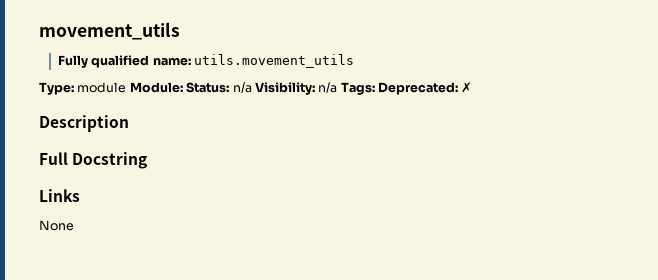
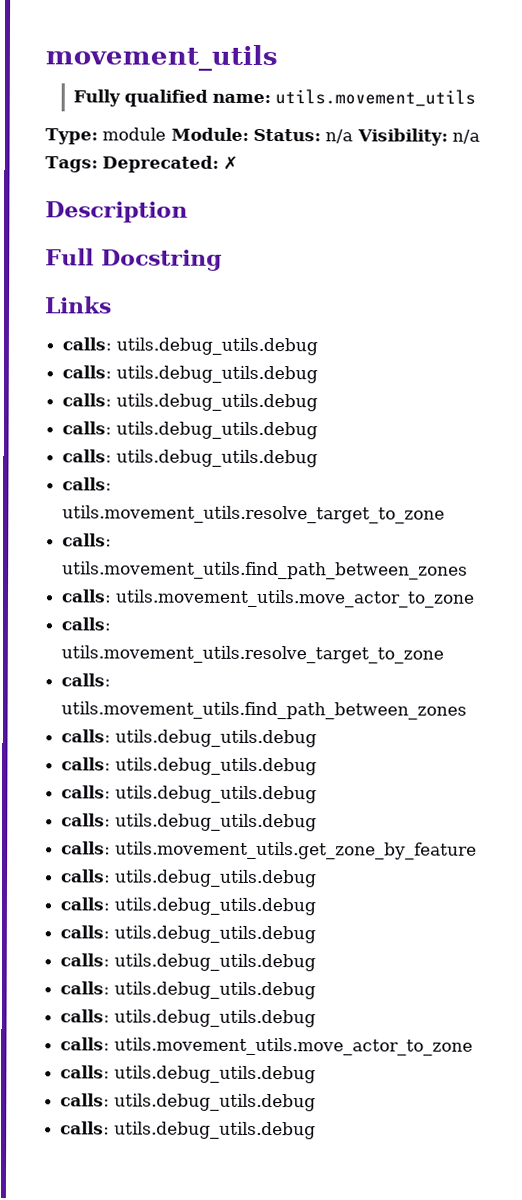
[39,220,74,231] // None -> [62,337,319,356] [62,365,319,384] [62,393,319,412] [62,421,319,440] [62,449,319,468] [62,477,113,491] [62,505,446,524] [62,533,113,547] [62,561,469,580] [61,589,476,608] [61,617,112,631] [61,645,445,664] [61,673,112,687] [61,701,468,720] [61,729,318,748] [61,757,318,776] [61,785,318,804] [61,813,318,832] [61,841,478,860] [61,869,318,888] [60,897,317,916] [60,925,317,944] [60,953,317,972] [60,981,317,1000] [60,1009,317,1028] [60,1037,474,1056] [60,1065,317,1084] [60,1093,317,1112] [60,1121,317,1140] // calls: utils.debug_utils.debug // calls: utils.debug_utils.debug // calls: utils.debug_utils.debug // calls: utils.debug_utils.debug // calls: utils.debug_utils.debug // calls: utils.movement_utils.resolve_target_to_zone // calls: utils.movement_utils.find_path_between_zones // calls: utils.movement_utils.move_actor_to_zone // calls: utils.movement_utils.resolve_target_to_zone // calls: utils.movement_utils.find_path_between_zones // calls: utils.debug_utils.debug // calls: utils.debug_utils.debug // calls: utils.debug_utils.debug // calls: utils.debug_utils.debug // calls: utils.movement_utils.get_zone_by_feature // calls: utils.debug_utils.debug // calls: utils.debug_utils.debug // calls: utils.debug_utils.debug // calls: utils.debug_utils.debug // calls: utils.debug_utils.debug // calls: utils.debug_utils.debug // calls: utils.movement_utils.move_actor_to_zone // calls: utils.debug_utils.debug // calls: utils.debug_utils.debug // calls: utils.debug_utils.debug

